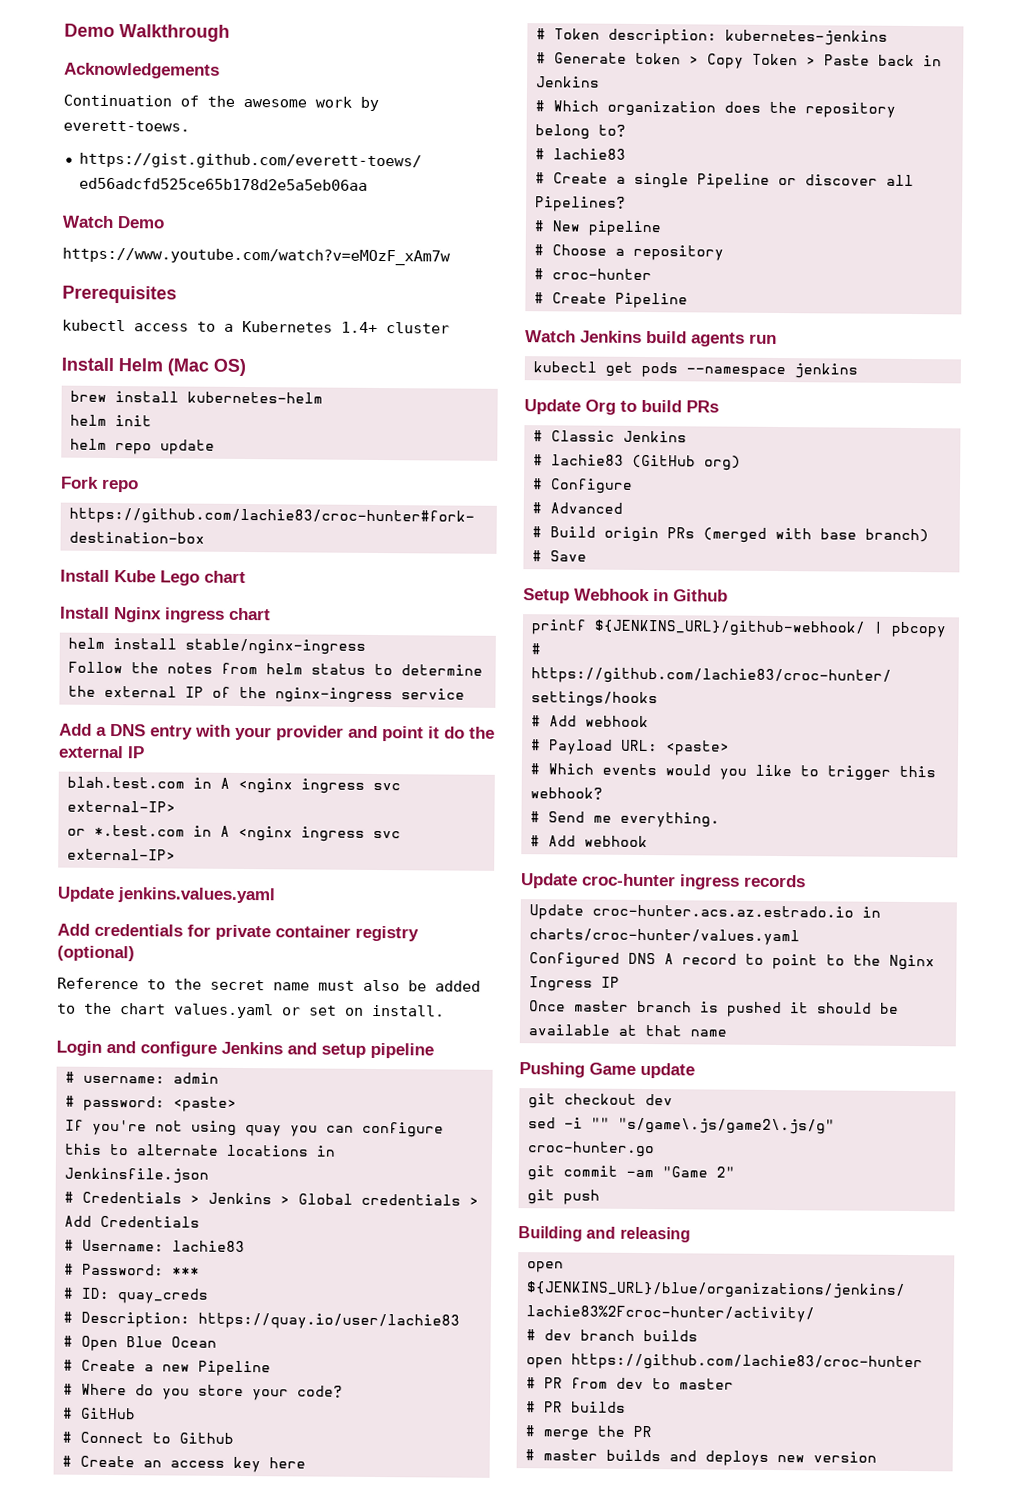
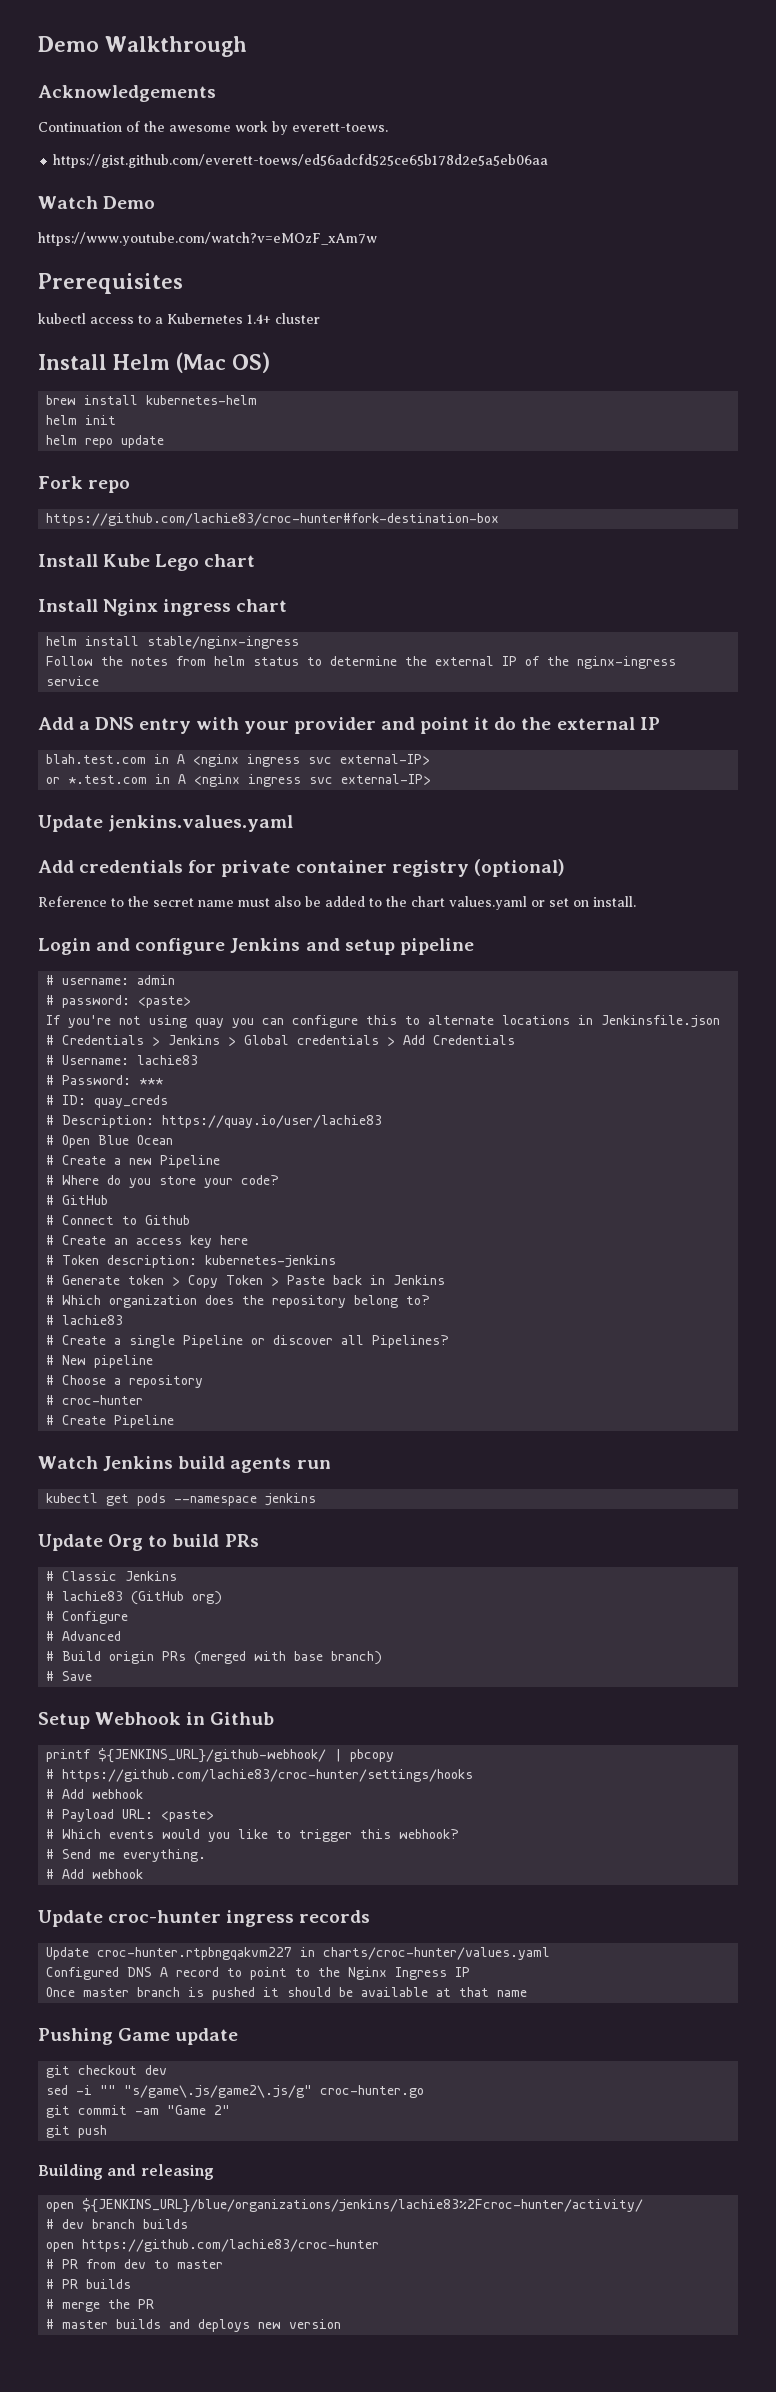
[591,904,854,918] croc-hunter.acs.az.estrado.io -> [97,1947,293,1960] croc-hunter.rtpbngqakvm227

